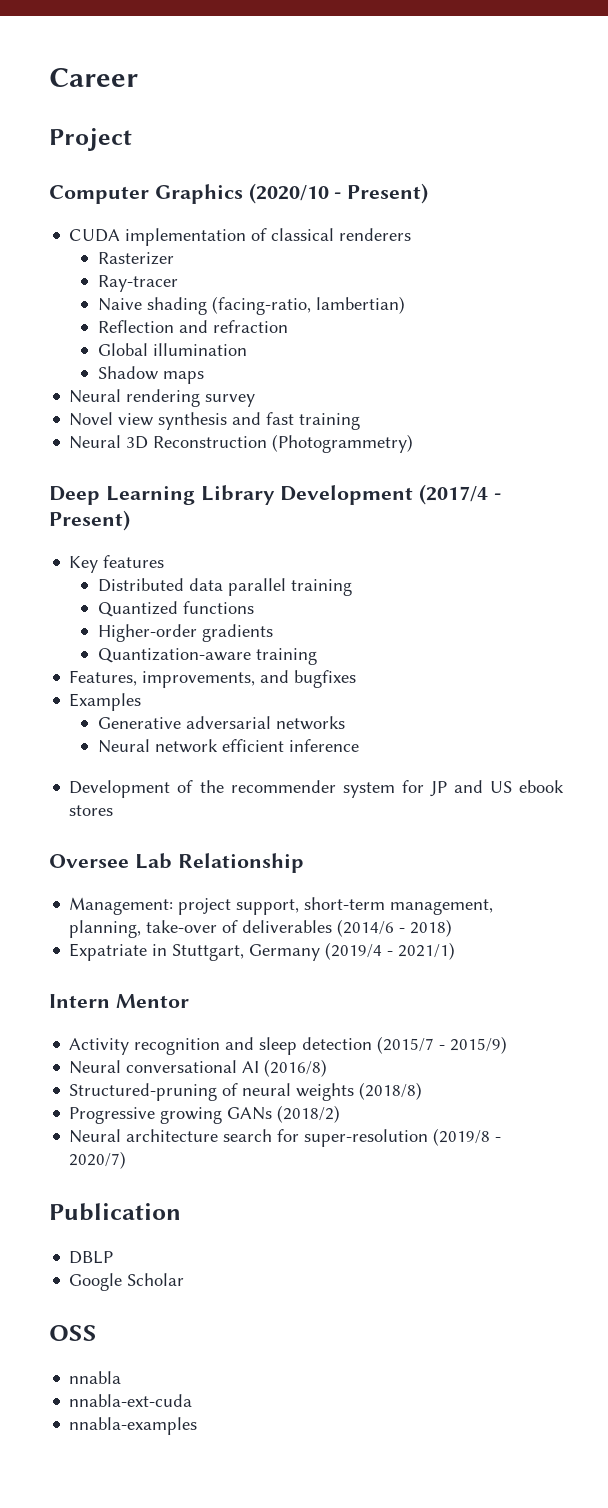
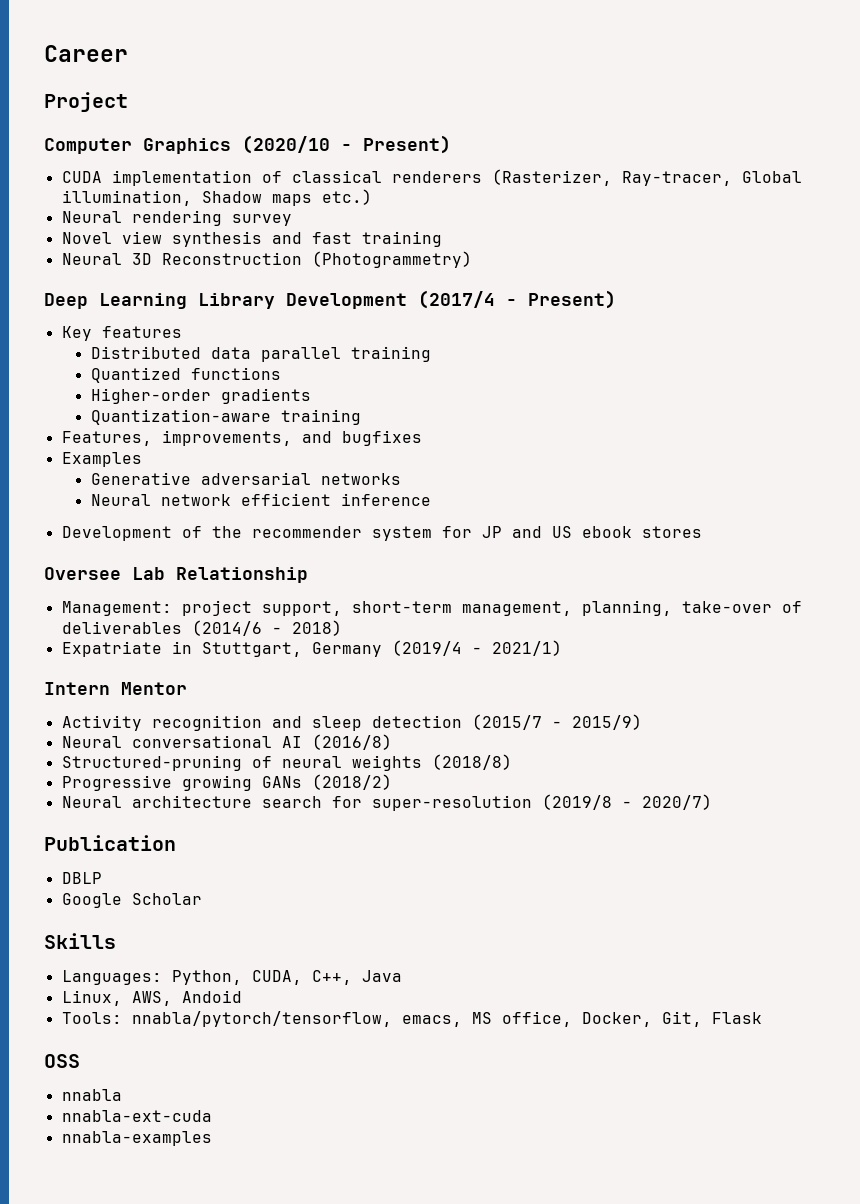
[97,252,174,265] [97,275,178,292] [97,296,405,315] [97,320,288,333] [97,343,247,356] // Rasterizer // Ray-tracer // Naive shading (facing-ratio, lambertian) // Reflection and refraction // Global illumination // -> [491,169,802,186] [61,190,192,206] (Rasterizer, Ray-tracer, Global illumination,
(204, 377) none -> [321,189,372,205] etc.)
(185, 1279) none -> [44,933,116,949] [61,970,402,985] [61,990,242,1006] [61,1011,762,1027] // Skills // Languages: Python, CUDA, C++, Java // Linux, AWS, Andoid // Tools: nnabla/pytorch/tensorflow, emacs, MS office, Docker, Git, Flask

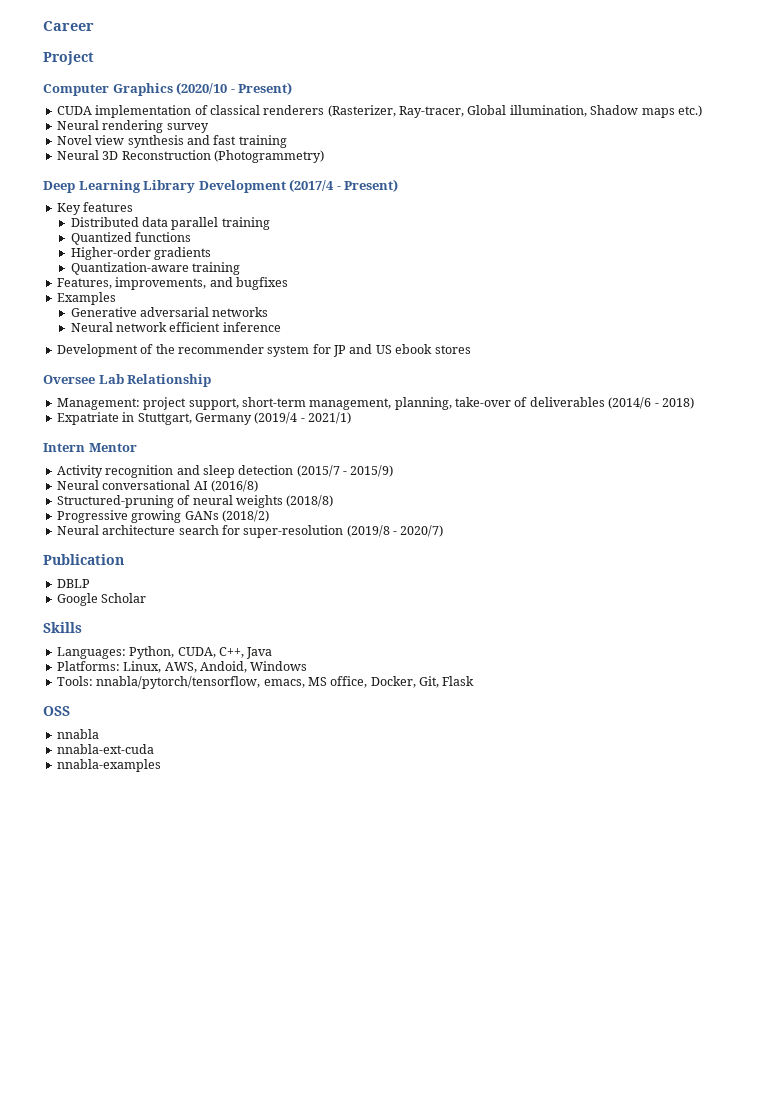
(402, 976) none -> [56,661,120,671] Platforms:
[181,990,242,1003] Andoid -> [199,661,308,673] Andoid, Windows

